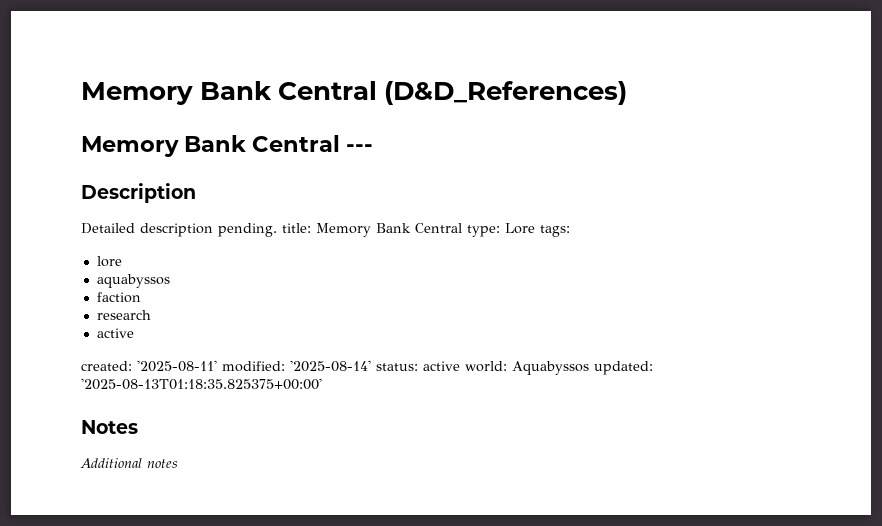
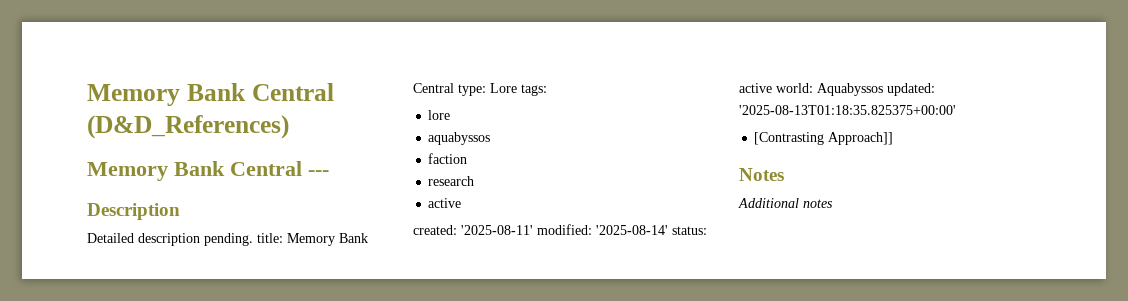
(322, 384) none -> [754,132,894,145] // [Contrasting Approach]]

